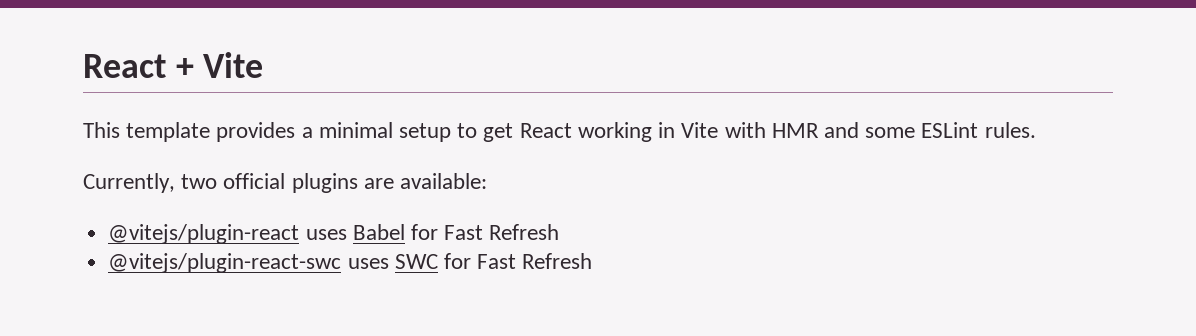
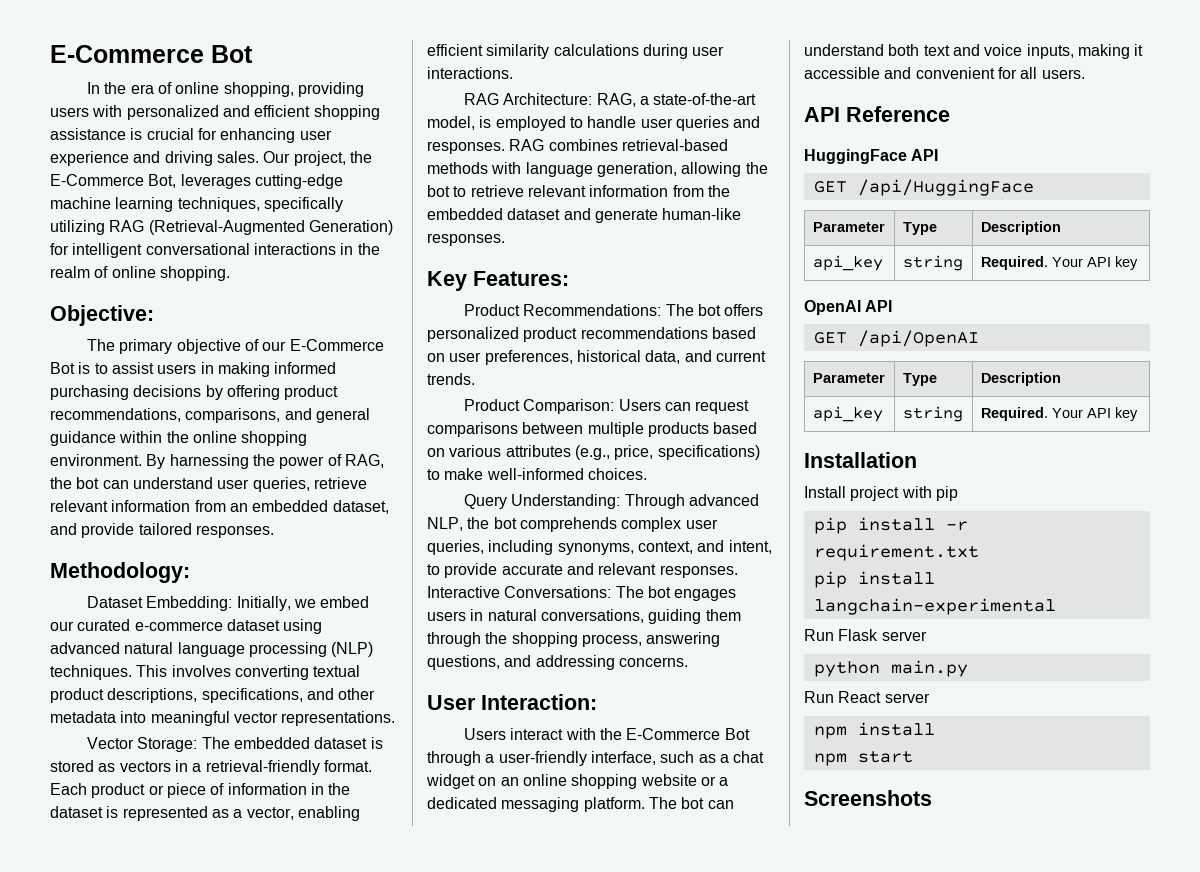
[83,52,264,78] [83,122,1036,142] [83,173,488,193] [108,224,560,244] [108,253,593,273] React + Vite // This template provides a minimal setup to get React working in Vite with HMR and some ESLint rules. // Currently, two official plugins are available: // @vitejs/plugin-react uses Babel for Fast Refresh // @vitejs/plugin-react-swc uses SWC for Fast Refresh -> [50,45,253,63] [87,82,365,97] [50,105,380,120] [50,128,332,143] [50,151,372,166] [50,174,343,189] [50,197,343,212] [50,220,393,235] [50,243,380,258] [50,266,230,281] [50,305,154,326] [87,339,384,354] [50,362,337,377] [50,385,339,400] [50,408,370,423] [50,431,308,446] [50,454,384,469] [50,477,367,492] [50,500,389,514] [50,523,274,538] [50,562,190,583] [87,596,370,611] [50,619,323,634] [50,642,374,657] [50,665,361,680] [50,688,376,703] [50,711,396,726] [87,737,383,752] [50,760,372,775] [50,783,351,798] [50,806,360,821] [427,44,725,59] [427,67,513,79] [464,93,757,107] [427,116,761,131] [427,139,728,154] [427,162,768,177] [427,185,730,197] [427,208,742,223] [427,233,505,246] [427,271,569,291] [464,304,764,316] [427,327,756,342] [427,350,766,365] [427,373,475,385] [464,399,750,414] [427,422,758,437] [427,445,760,460] [427,468,647,480] [464,494,760,509] [427,517,718,532] [427,540,772,555] [427,563,738,578] [427,586,737,601] [427,609,741,624] [427,632,721,647] [427,655,688,670] [427,694,597,710] [464,728,750,740] [427,751,765,766] [426,774,729,789] [427,797,734,812] [804,44,1144,59] [804,67,1085,79] [804,106,950,122] [804,149,939,164] [813,179,1034,196] [812,222,885,232] [902,222,937,235] [980,221,1061,235] [812,255,883,271] [902,255,963,271] [980,256,1138,270] [804,300,893,315] [813,330,979,347] [812,373,885,383] [902,373,937,386] [980,372,1061,386] [812,406,883,422] [902,406,963,422] [980,407,1138,421] [804,452,917,468] [804,486,958,501] [813,517,968,534] [813,544,979,561] [813,571,935,588] [813,598,1056,615] [804,629,927,641] [813,660,968,677] [804,691,930,703] [813,722,935,739] [813,751,913,766] [804,790,932,806] E-Commerce Bot // In the era of online shopping, providing users with personalized and efficient shopping assistance is crucial for enhancing user experience and driving sales. Our project, the E-Commerce Bot, leverages cutting-edge machine learning techniques, specifically utilizing RAG (Retrieval-Augmented Generation) for intelligent conversational interactions in the realm of online shopping. // Objective: // The primary objective of our E-Commerce Bot is to assist users in making informed purchasing decisions by offering product recommendations, comparisons, and general guidance within the online shopping environment. By harnessing the power of RAG, the bot can understand user queries, retrieve relevant information from an embedded dataset, and provide tailored responses. // Methodology: // Dataset Embedding: Initially, we embed our curated e-commerce dataset using advanced natural language processing (NLP) techniques. This involves converting textual product descriptions, specifications, and other metadata into meaningful vector representations. // Vector Storage: The embedded dataset is stored as vectors in a retrieval-friendly format. Each product or piece of information in the dataset is represented as a vector, enabling efficient similarity calculations during user interactions. // RAG Architecture: RAG, a state-of-the-art model, is employed to handle user queries and responses. RAG combines retrieval-based methods with language generation, allowing the bot to retrieve relevant information from the embedded dataset and generate human-like responses. // Key Features: // Product Recommendations: The bot offers personalized product recommendations based on user preferences, historical data, and current trends. // Product Comparison: Users can request comparisons between multiple products based on various attributes (e.g., price, specifications) to make well-informed choices. // Query Understanding: Through advanced NLP, the bot comprehends complex user queries, including synonyms, context, and intent, to provide accurate and relevant responses. Interactive Conversations: The bot engages users in natural conversations, guiding them through the shopping process, answering questions, and addressing concerns. // User Interaction: // Users interact with the E-Commerce Bot through a user-friendly interface, such as a chat widget on an online shopping website or a dedicated messaging platform. The bot can understand both text and voice inputs, making it accessible and convenient for all users. // API Reference // HuggingFace API // GET /api/HuggingFace // Parameter | Type | Description // api_key | string | Required. Your API key // OpenAI API // GET /api/OpenAI // Parameter | Type | Description // api_key | string | Required. Your API key // Installation // Install project with pip // pip install -r requirement.txt // pip install langchain-experimental // Run Flask server // python main.py // Run React server // npm install // npm start // Screenshots

